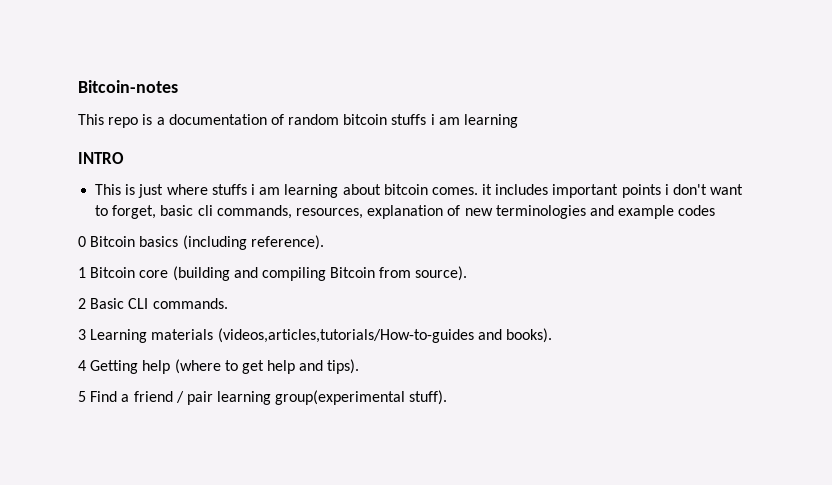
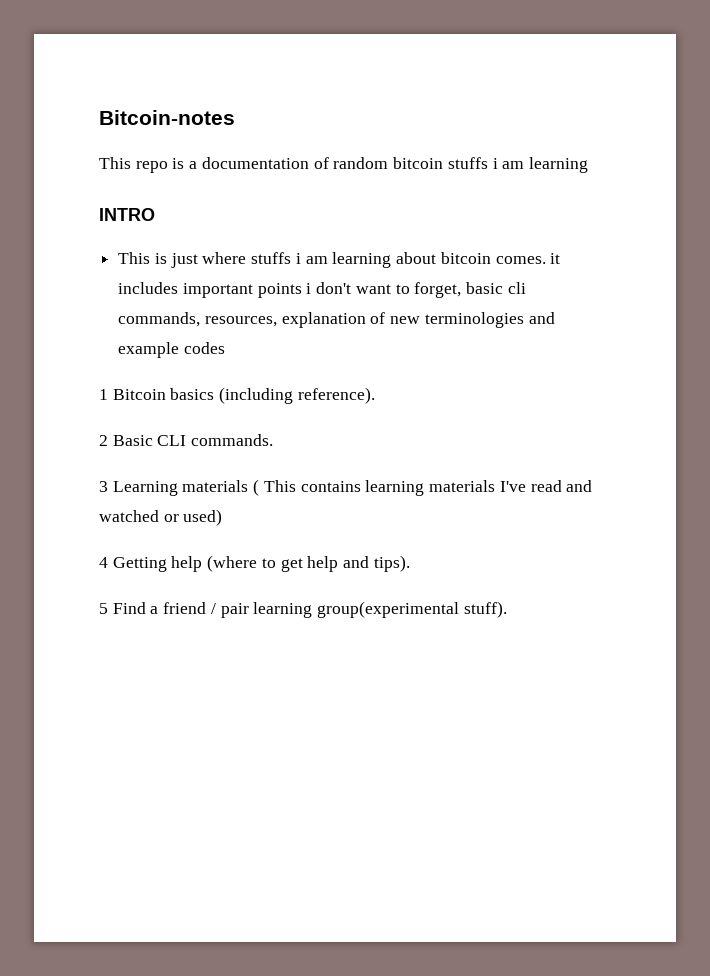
[78,236,86,247] 0 -> [99,389,108,400] 1
[78,266,468,281] // 1 Bitcoin core (building and compiling Bitcoin from source). -> (375, 395) none
[217,328,552,343] (videos,articles,tutorials/How-to-guides and books). -> [253,479,593,496] [99,509,223,526] ( This contains learning materials I've read and watched or used)

